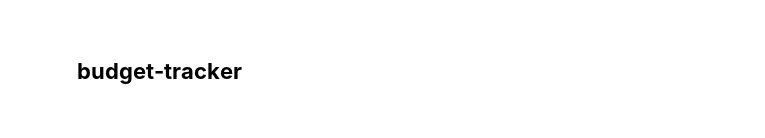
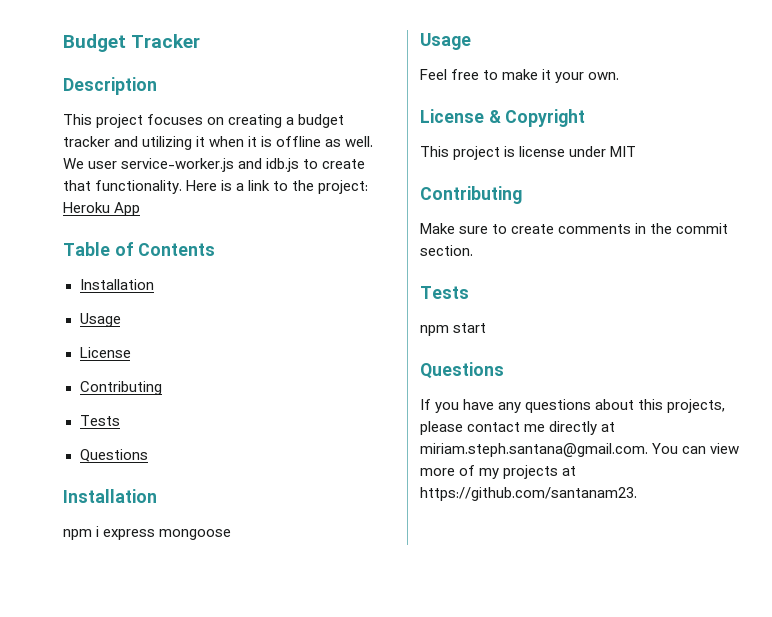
[77,63,242,84] budget-tracker -> [63,34,201,52] [63,77,157,95] [63,114,345,128] [63,136,374,150] [63,158,366,172] [63,180,369,194] [63,202,141,216] [63,242,216,256] [79,279,154,290] [79,313,121,327] [79,347,131,358] [79,381,162,395] [79,415,120,426] [79,449,148,462] [63,489,157,503] [63,526,232,540] [420,33,471,50] [420,69,620,83] [420,109,586,127] [420,146,637,160] [420,186,522,204] [420,223,729,234] [420,245,473,256] [420,286,469,299] [420,323,487,336] [420,362,504,379] [420,399,726,413] [420,421,616,435] [420,443,740,457] [420,465,577,479] [420,487,637,501] Budget Tracker // Description // This project focuses on creating a budget tracker and utilizing it when it is offline as well. We user service-worker.js and idb.js to create that functionality. Here is a link to the project: Heroku App // Table of Contents // Installation // Usage // License // Contributing // Tests // Questions // Installation // npm i express mongoose // Usage // Feel free to make it your own. // License & Copyright // This project is license under MIT // Contributing // Make sure to create comments in the commit section. // Tests // npm start // Questions // If you have any questions about this projects, please contact me directly at miriam.steph.santana@gmail.com. You can view more of my projects at https://github.com/santanam23.

